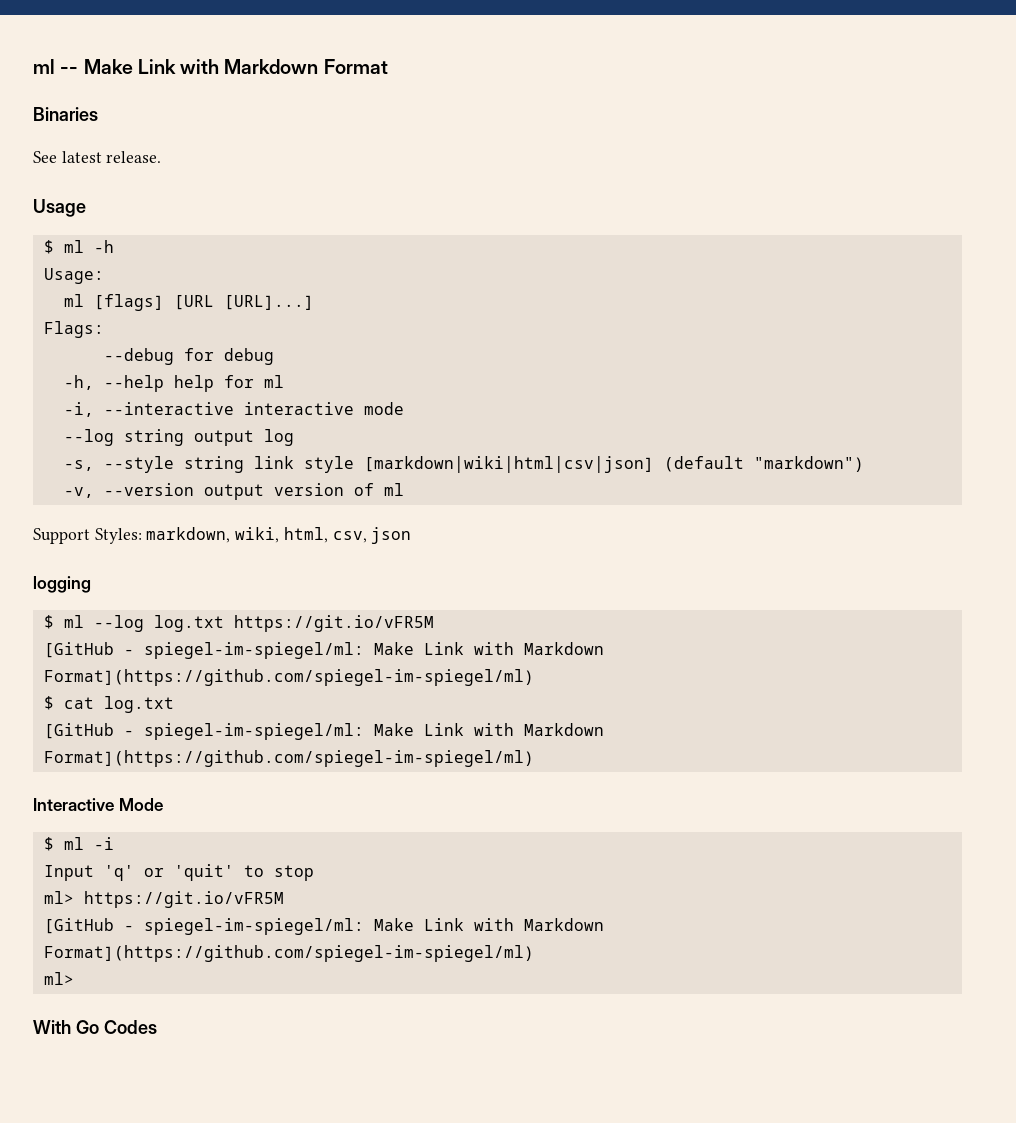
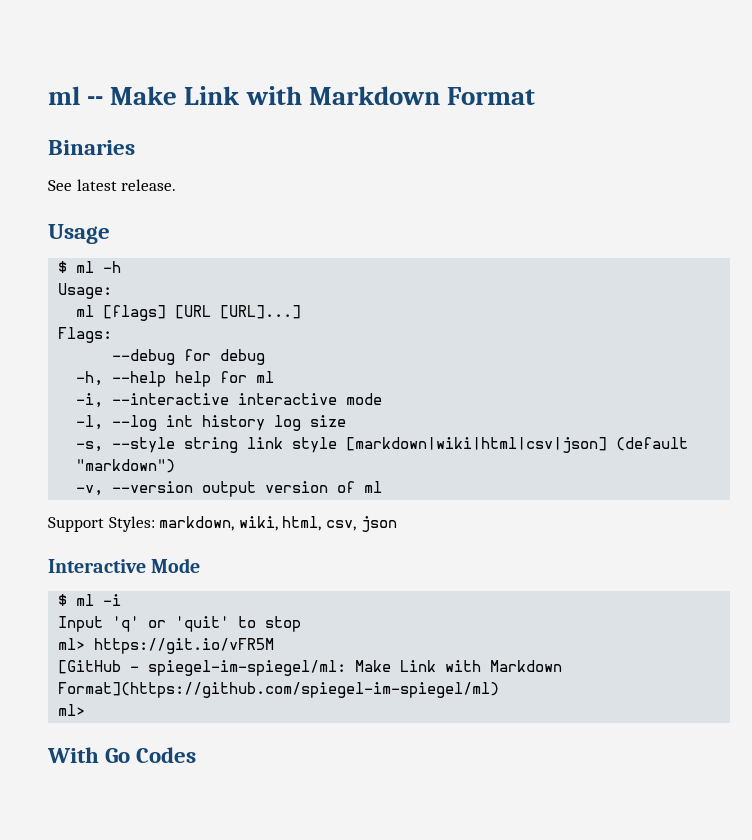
[63,429,254,446] --log string output -> [76,415,266,431] -l, --log int history
(294, 437) none -> [310,415,347,427] size
[33,576,91,593] [43,615,434,632] [43,642,604,659] [43,669,534,686] [43,696,174,713] [43,723,604,740] [43,750,534,767] // logging // $ ml --log log.txt https://git.io/vFR5M // [GitHub - spiegel-im-spiegel/ml: Make Link with Markdown Format](https://github.com/spiegel-im-spiegel/ml) // $ cat log.txt // [GitHub - spiegel-im-spiegel/ml: Make Link with Markdown Format](https://github.com/spiegel-im-spiegel/ml) -> (397, 524) none

